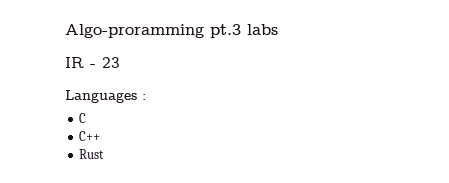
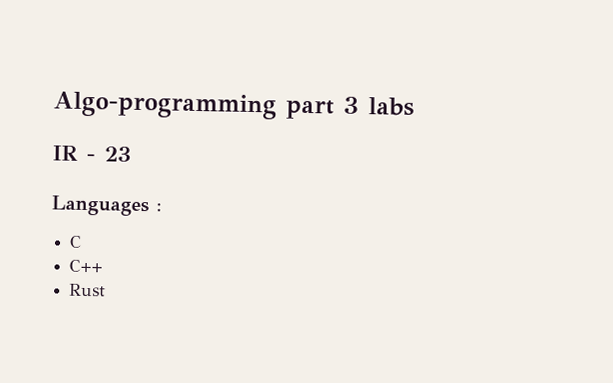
[65,24,241,38] Algo-proramming pt.3 -> [53,91,359,120] Algo-programming part 3

